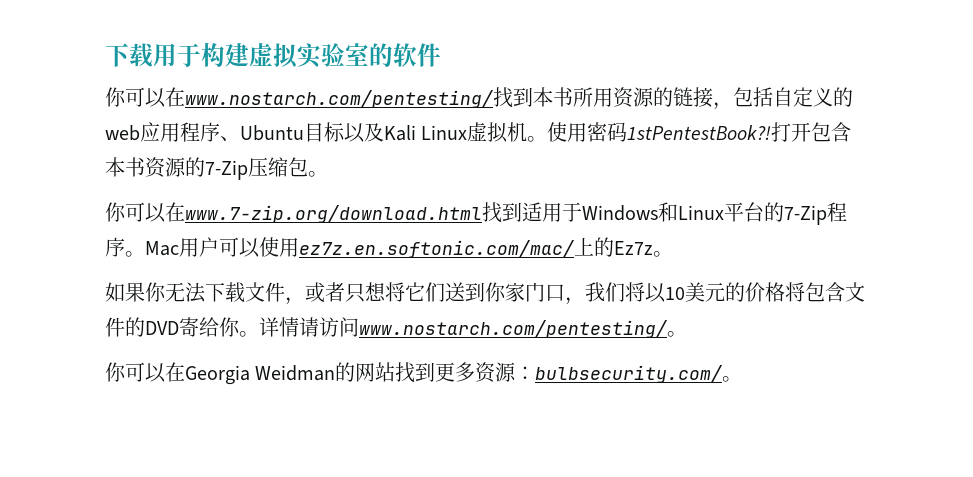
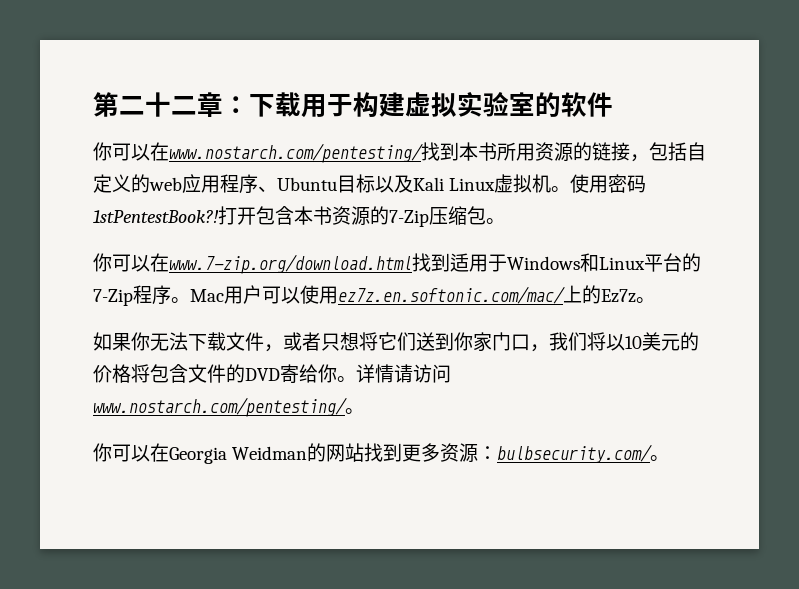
(105, 55) none -> [93,92,249,117] 第二十二章：

